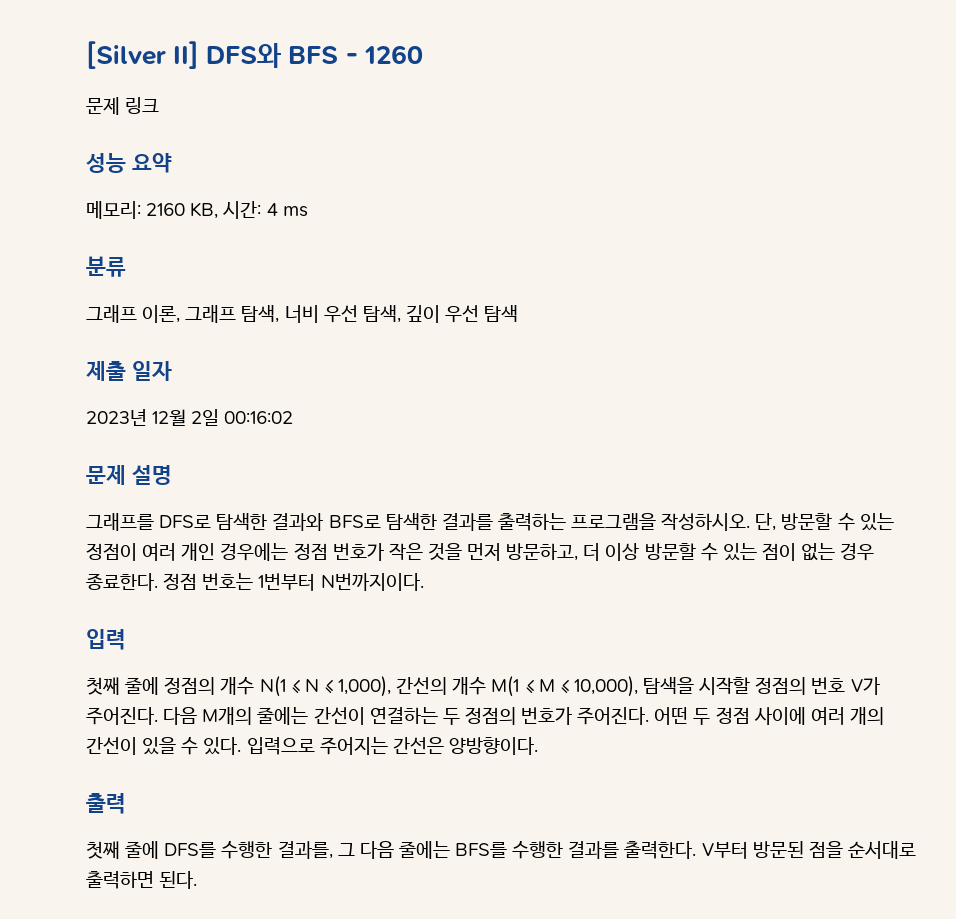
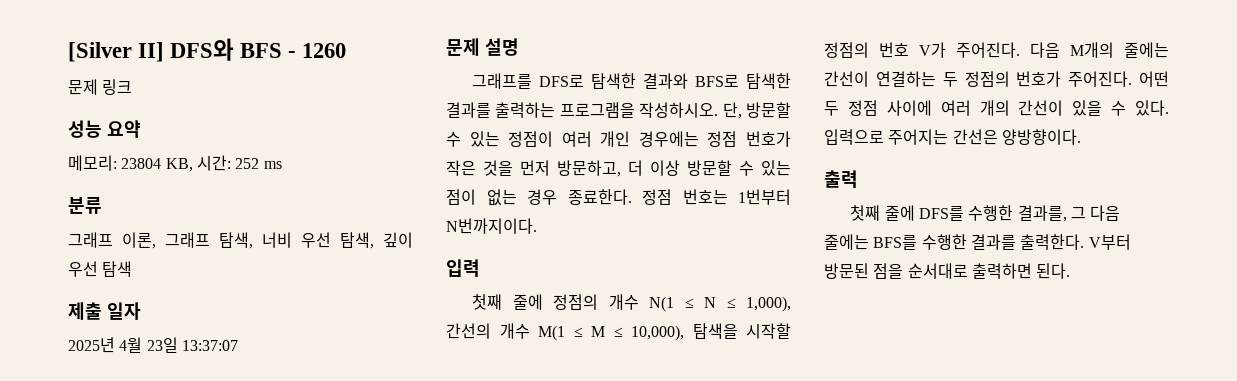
[146,203,186,216] 2160 -> [121,158,162,169] 23804
[266,203,278,216] 4 -> [235,158,260,169] 252
[86,409,294,426] 2023년 12월 2일 00:16:02 -> [68,337,238,353] 2025년 4월 23일 13:37:07

